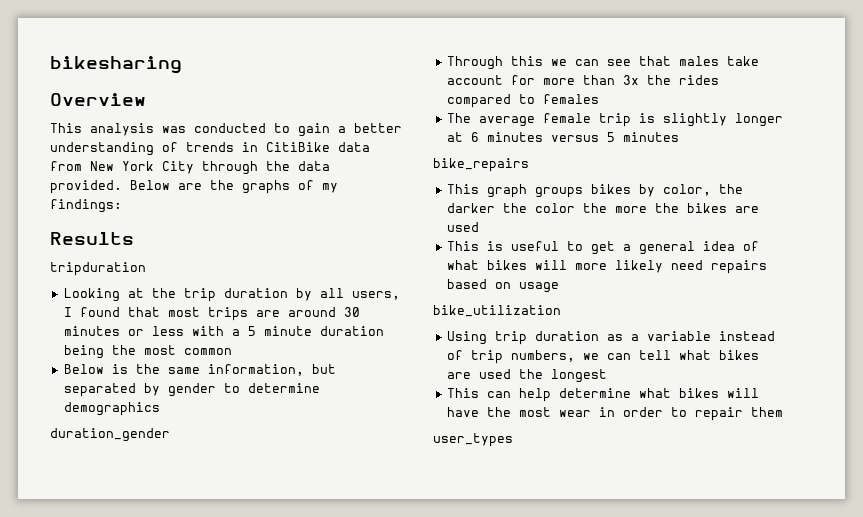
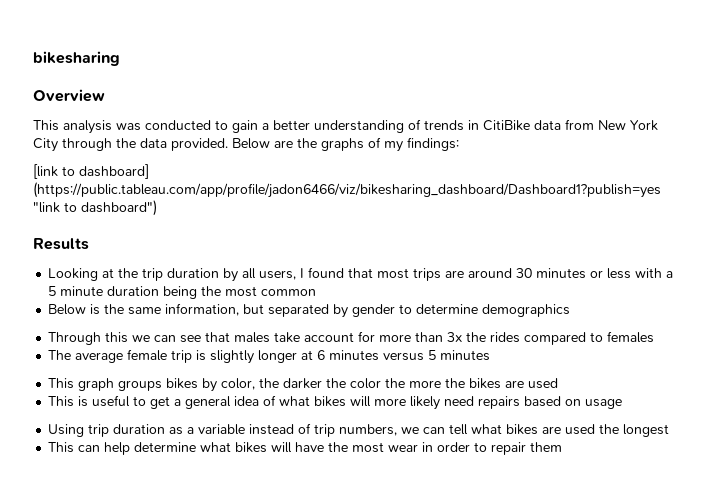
(122, 206) none -> [33,164,149,179] [33,182,661,198] [33,200,157,216] // [link to dashboard] (https://public.tableau.com/app/profile/jadon6466/viz/bikesharing_dashboard/Dashboard1?publish=yes "link to dashboard")
[50,262,146,276] // tripduration -> (89, 244) none
[50,428,170,442] // duration_gender -> (571, 310) none
[433,158,529,172] // bike_repairs -> (491, 355) none
[433,305,561,317] // bike_utilization -> (623, 404) none
[433,433,513,447] // user_types -> (563, 447) none

